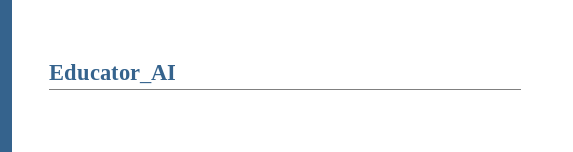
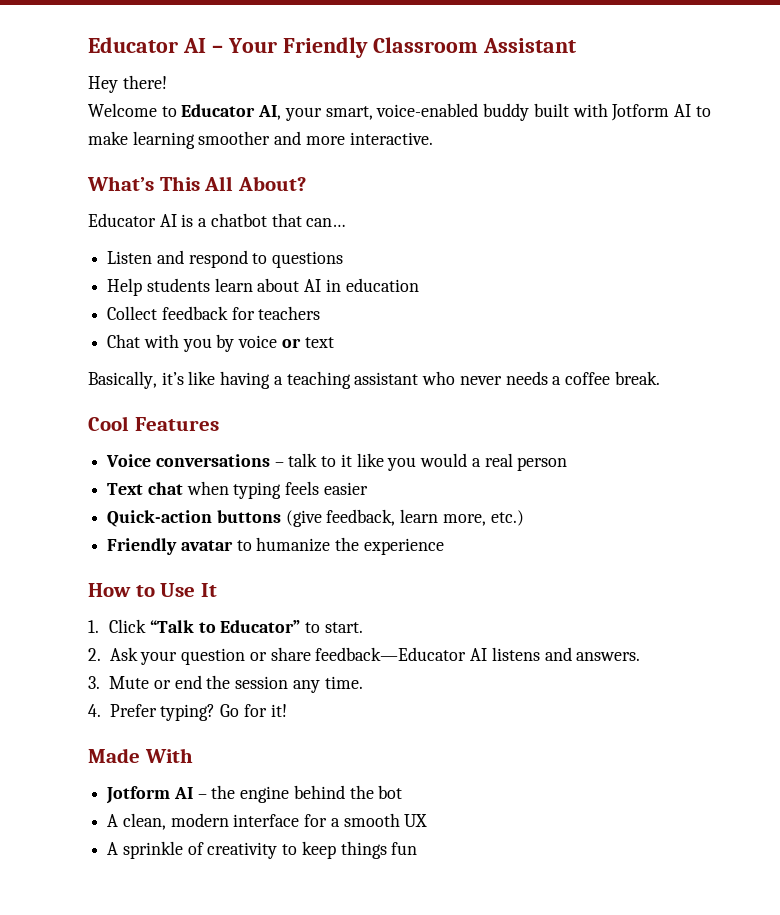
[49,64,176,84] Educator_AI -> [88,37,576,58] [88,75,167,93] [88,103,711,121] [88,131,433,149] [87,176,306,191] [88,213,347,227] [107,250,344,268] [107,278,419,296] [107,306,321,320] [107,334,334,352] [88,371,660,389] [88,416,219,431] [106,453,568,471] [107,481,368,499] [107,509,524,527] [107,537,444,555] [88,583,217,597] [88,619,363,633] [88,647,641,665] [88,675,363,693] [88,704,287,721] [88,748,193,763] [106,785,403,804] [107,813,428,830] [107,841,418,859] Educator AI – Your Friendly Classroom Assistant // Hey there! // Welcome to Educator AI, your smart, voice-enabled buddy built with Jotform AI to make learning smoother and more interactive. // What’s This All About? // Educator AI is a chatbot that can… // Listen and respond to questions // Help students learn about AI in education // Collect feedback for teachers // Chat with you by voice or text // Basically, it’s like having a teaching assistant who never needs a coffee break. // Cool Features // Voice conversations – talk to it like you would a real person // Text chat when typing feels easier // Quick-action buttons (give feedback, learn more, etc.) // Friendly avatar to humanize the experience // How to Use It // 1. Click “Talk to Educator” to start. // 2. Ask your question or share feedback—Educator AI listens and answers. // 3. Mute or end the session any time. // 4. Prefer typing? Go for it! // Made With // Jotform AI – the engine behind the bot // A clean, modern interface for a smooth UX // A sprinkle of creativity to keep things fun

